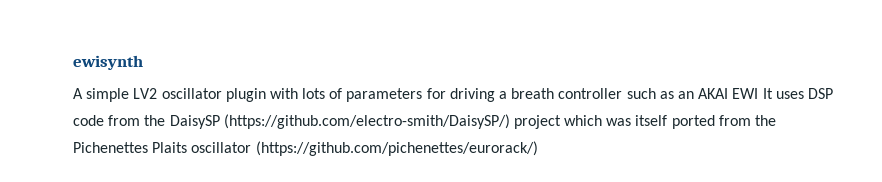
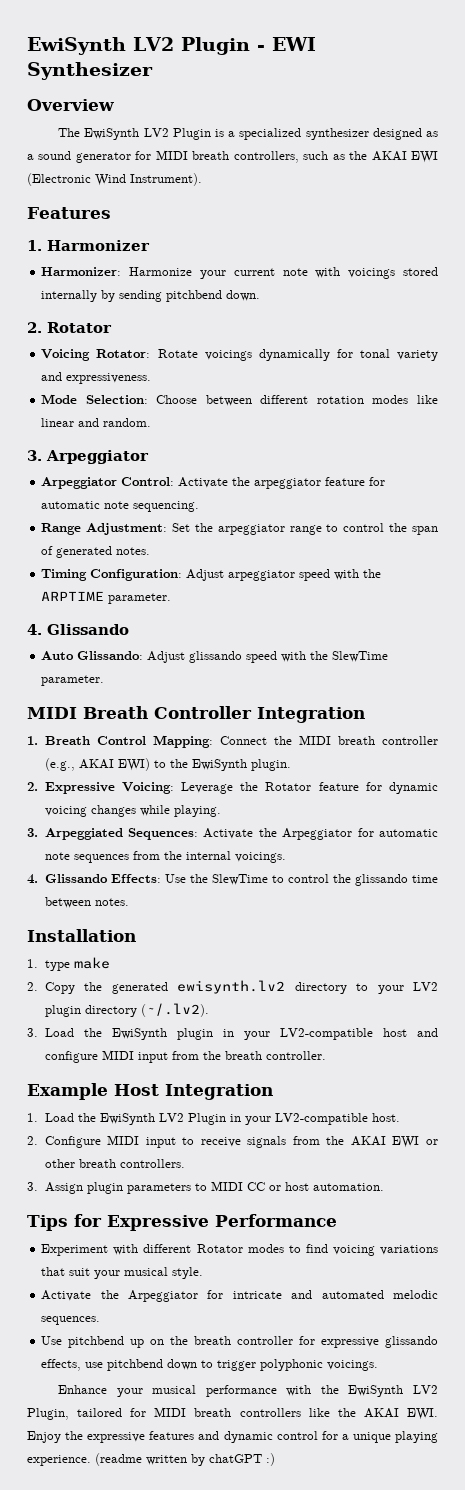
[73,55,143,70] [73,88,833,102] [73,114,777,129] [73,141,538,156] ewisynth // A simple LV2 oscillator plugin with lots of parameters for driving a breath controller such as an AKAI EWI It uses DSP code from the DaisySP (https://github.com/electro-smith/DaisySP/) project which was itself ported from the Pichenettes Plaits oscillator (https://github.com/pichenettes/eurorack/) -> [27,37,316,55] [27,62,153,80] [27,99,114,111] [58,128,438,140] [27,150,438,163] [27,173,202,186] [27,207,111,219] [27,240,150,251] [41,267,438,279] [41,290,261,302] [27,322,112,333] [41,349,439,361] [41,372,152,384] [41,394,438,406] [41,418,152,427] [27,450,149,464] [41,477,386,489] [41,501,200,512] [41,523,438,535] [41,546,151,558] [41,569,382,581] [41,591,172,604] [27,624,129,635] [41,651,389,663] [41,675,105,686] [27,706,365,723] [27,735,438,748] [44,758,291,771] [27,782,439,794] [44,805,221,817] [27,828,438,840] [44,851,286,863] [27,874,438,886] [44,897,129,908] [27,929,136,942] [27,957,110,971] [27,980,438,994] [44,1003,209,1017] [27,1028,438,1040] [44,1050,326,1063] [27,1083,273,1100] [27,1113,400,1125] [27,1135,439,1148] [44,1159,185,1168] [27,1181,384,1194] [27,1214,337,1231] [41,1244,438,1256] [41,1267,204,1279] [41,1290,438,1302] [41,1316,101,1325] [41,1336,438,1348] [41,1359,379,1371] [58,1385,439,1397] [27,1407,438,1420] [27,1431,439,1443] [27,1453,275,1466] EwiSynth LV2 Plugin - EWI Synthesizer // Overview // The EwiSynth LV2 Plugin is a specialized synthesizer designed as a sound generator for MIDI breath controllers, such as the AKAI EWI (Electronic Wind Instrument). // Features // 1. Harmonizer // Harmonizer: Harmonize your current note with voicings stored internally by sending pitchbend down. // 2. Rotator // Voicing Rotator: Rotate voicings dynamically for tonal variety and expressiveness. // Mode Selection: Choose between different rotation modes like linear and random. // 3. Arpeggiator // Arpeggiator Control: Activate the arpeggiator feature for automatic note sequencing. // Range Adjustment: Set the arpeggiator range to control the span of generated notes. // Timing Configuration: Adjust arpeggiator speed with the ARPTIME parameter. // 4. Glissando // Auto Glissando: Adjust glissando speed with the SlewTime parameter. // MIDI Breath Controller Integration // 1. Breath Control Mapping: Connect the MIDI breath controller (e.g., AKAI EWI) to the EwiSynth plugin. // 2. Expressive Voicing: Leverage the Rotator feature for dynamic voicing changes while playing. // 3. Arpeggiated Sequences: Activate the Arpeggiator for automatic note sequences from the internal voicings. // 4. Glissando Effects: Use the SlewTime to control the glissando time between notes. // Installation // 1. type make // 2. Copy the generated ewisynth.lv2 directory to your LV2 plugin directory (~/.lv2). // 3. Load the EwiSynth plugin in your LV2-compatible host and configure MIDI input from the breath controller. // Example Host Integration // 1. Load the EwiSynth LV2 Plugin in your LV2-compatible host. // 2. Configure MIDI input to receive signals from the AKAI EWI or other breath controllers. // 3. Assign plugin parameters to MIDI CC or host automation. // Tips for Expressive Performance // Experiment with different Rotator modes to find voicing variations that suit your musical style. // Activate the Arpeggiator for intricate and automated melodic sequences. // Use pitchbend up on the breath controller for expressive glissando effects, use pitchbend down to trigger polyphonic voicings. // Enhance your musical performance with the EwiSynth LV2 Plugin, tailored for MIDI breath controllers like the AKAI EWI. Enjoy the expressive features and dynamic control for a unique playing experience. (readme written by chatGPT :)

